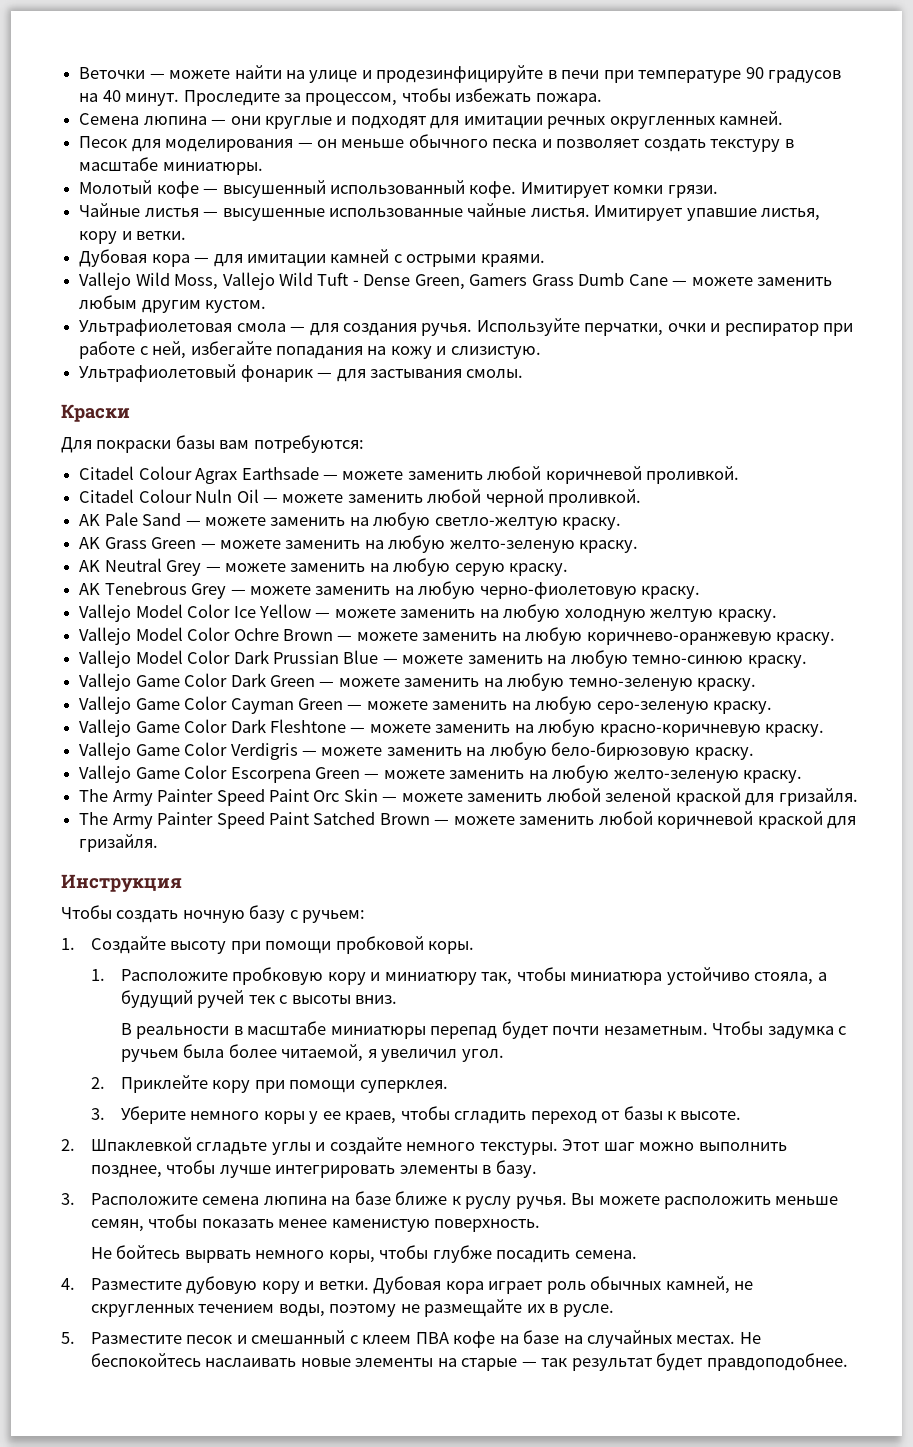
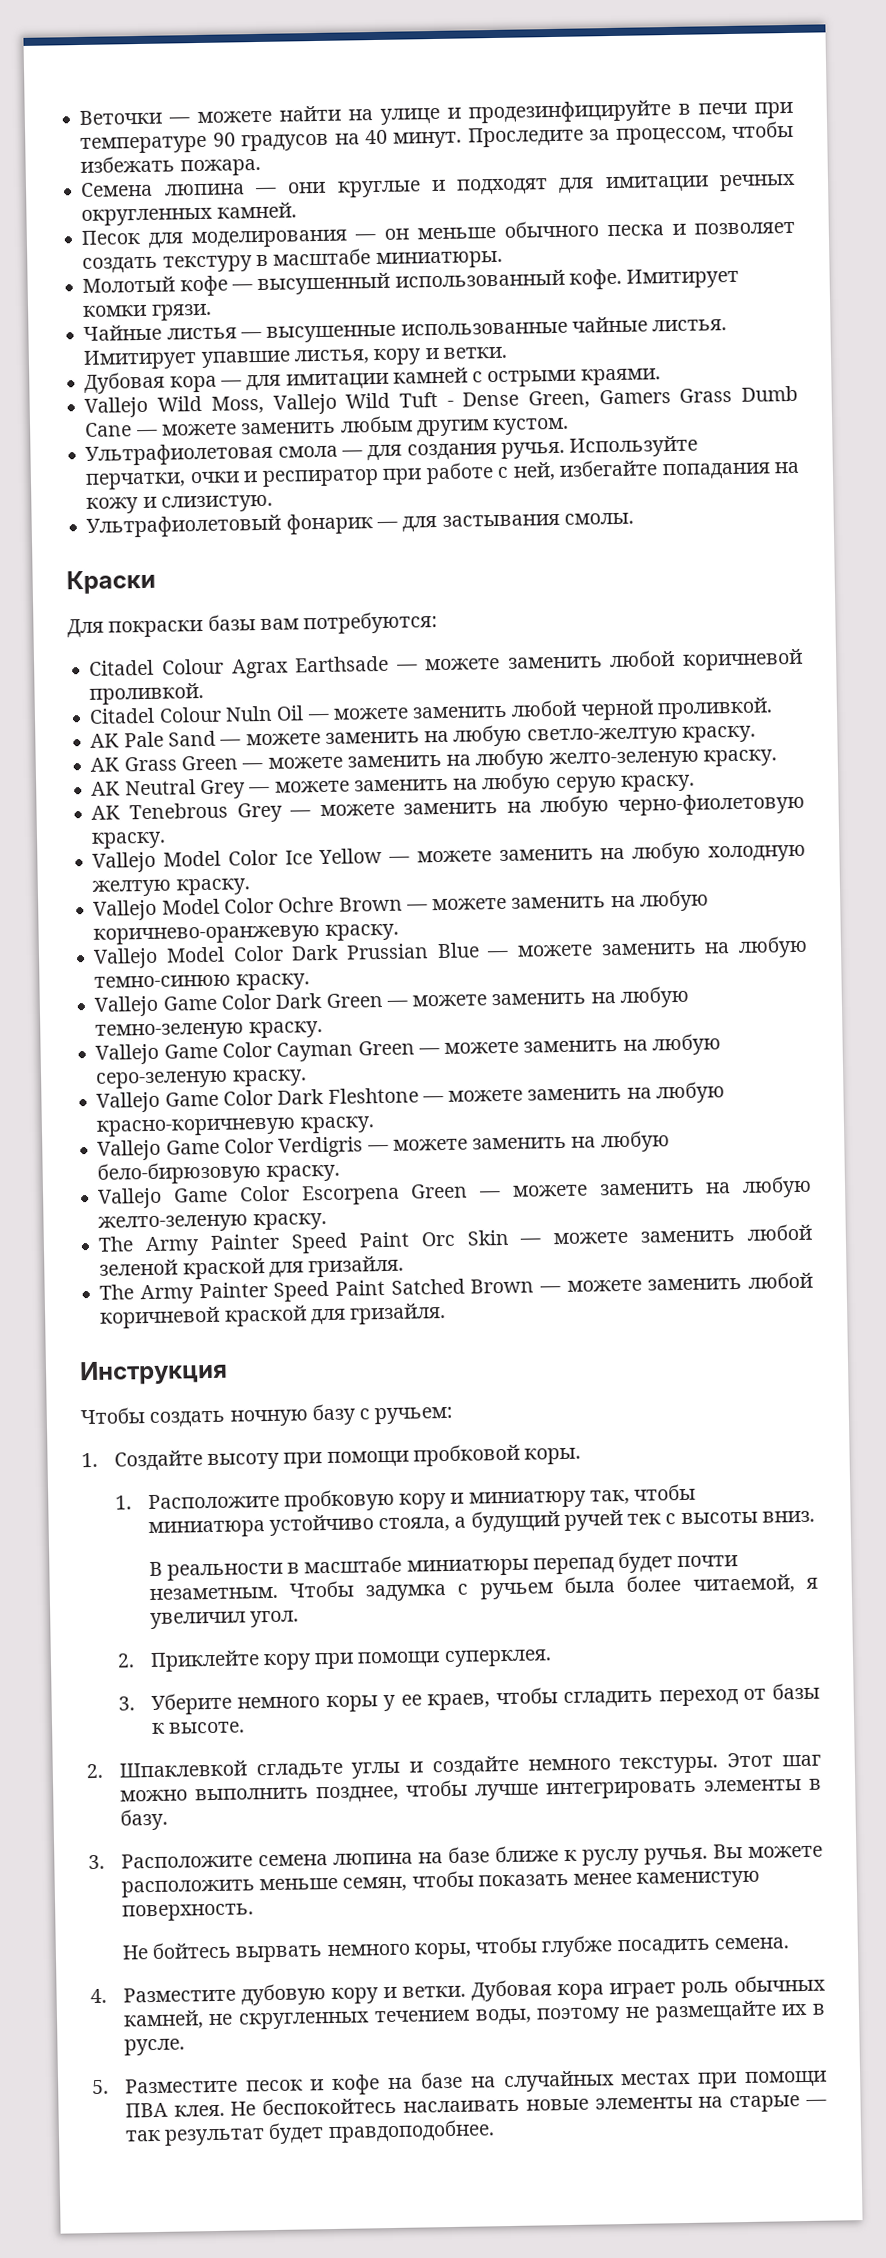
[251,1330,449,1344] смешанный с клеем ПВА -> (325, 2085) none
[676,1335,736,1344] местах. -> [621,2070,828,2089] [124,2102,225,2118] местах при помощи ПВА клея.

